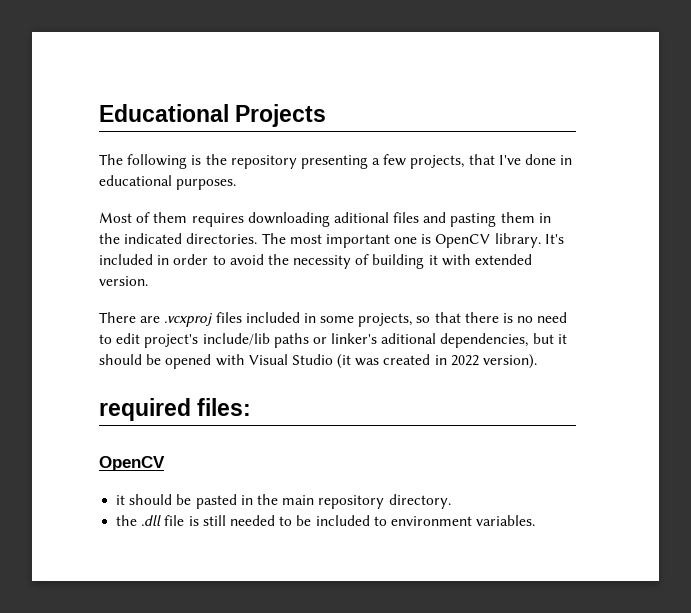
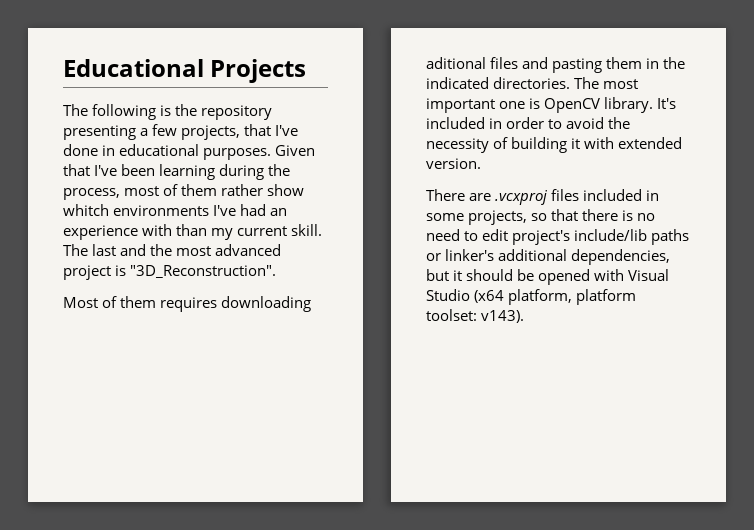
(237, 184) none -> [275,145,316,156] [63,164,291,180] [63,184,305,200] [63,204,288,216] [63,224,323,240] [63,244,282,256] [63,265,277,280] Given that I've been learning during the process, most of them rather show whitch environments I've had an experience with than my current skill. The last and the most advanced project is "3D_Reconstruction".
[381,333,437,344] aditional -> [498,249,568,261] additional
[337,354,538,369] [99,398,252,421] [99,456,165,471] [116,494,451,509] [116,515,536,526] (it was created in 2022 version). // required files: // OpenCV // it should be pasted in the main repository directory. // the .dll file is still needed to be included to environment variables. -> [474,289,637,305] [426,309,525,323] (x64 platform, platform toolset: v143).

